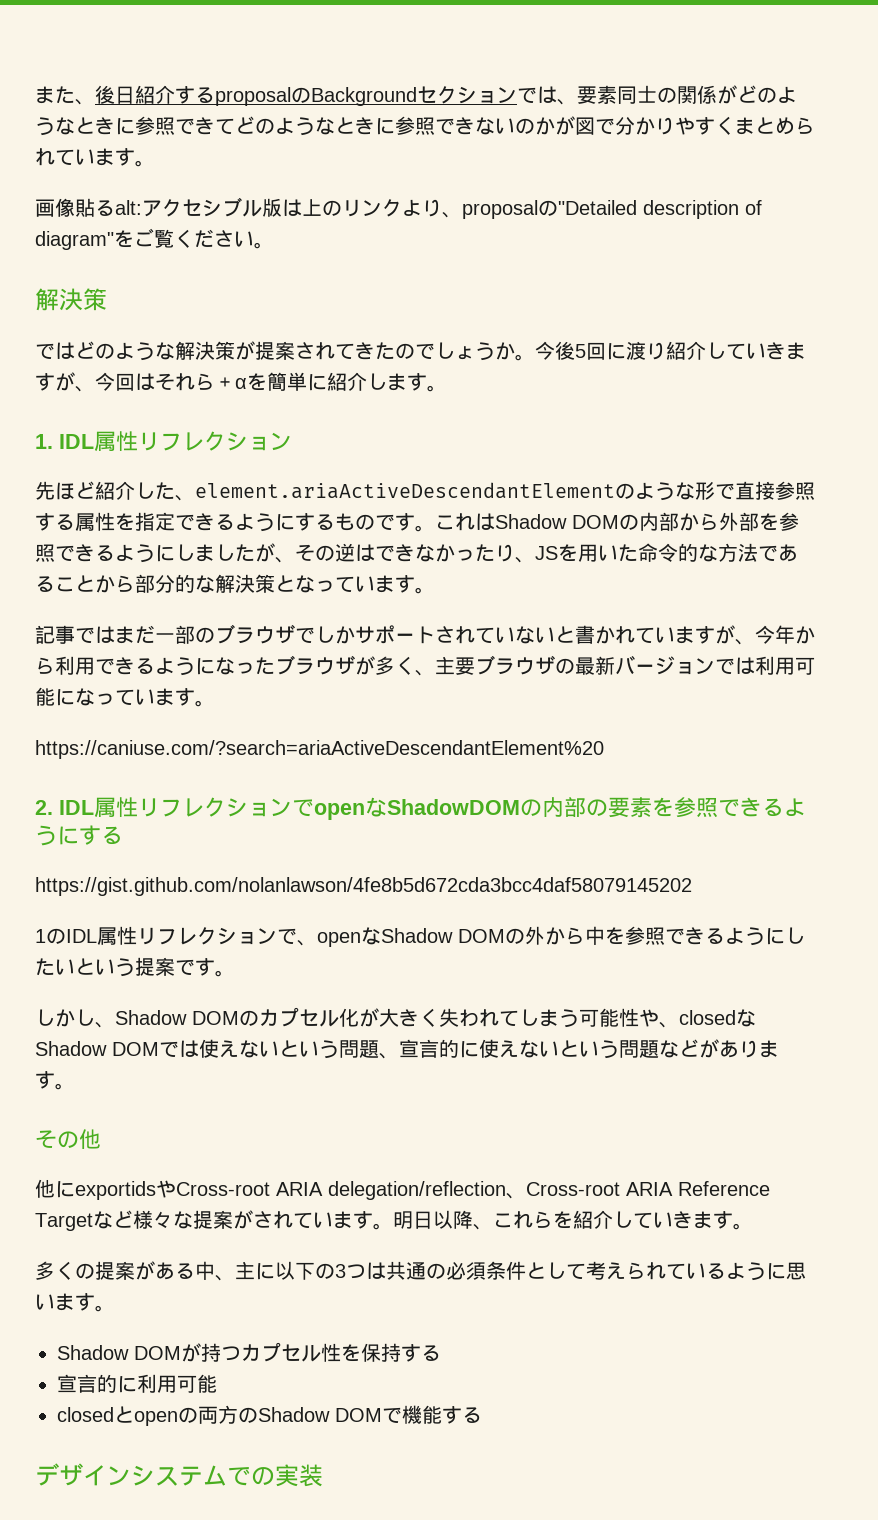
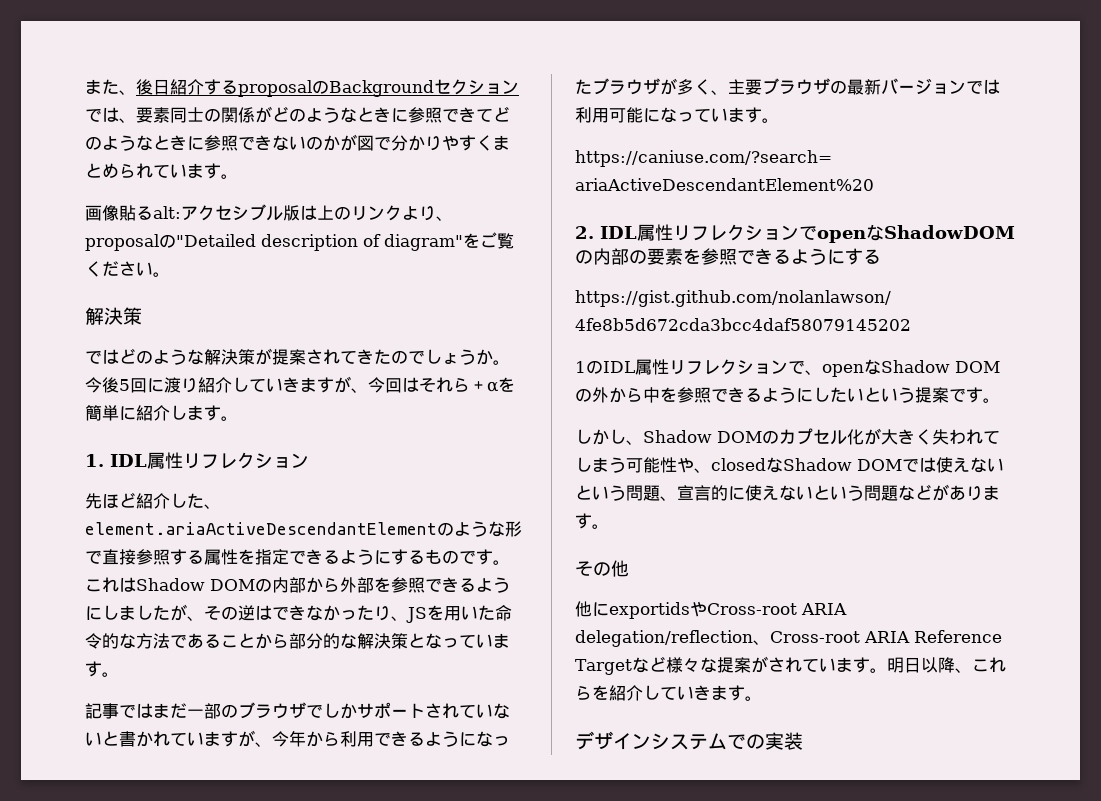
[35,1261,806,1281] [35,1293,115,1312] [57,1342,441,1362] [57,1374,217,1393] [57,1405,482,1426] // 多くの提案がある中、主に以下の3つは共通の必須条件として考えられているように思います。 // Shadow DOMが持つカプセル性を保持する // 宣言的に利用可能 // closedとopenの両方のShadow DOMで機能する -> (762, 698) none

